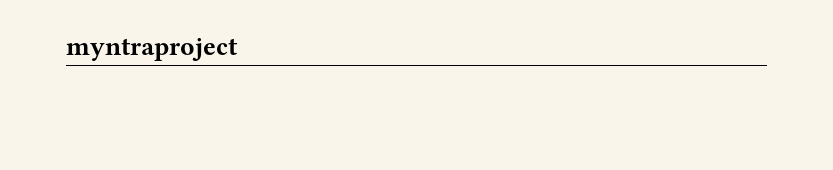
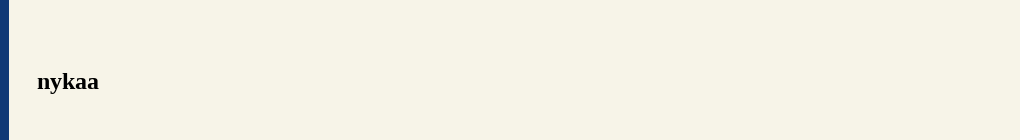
[66,38,238,61] myntraproject -> [37,73,99,94] nykaa

